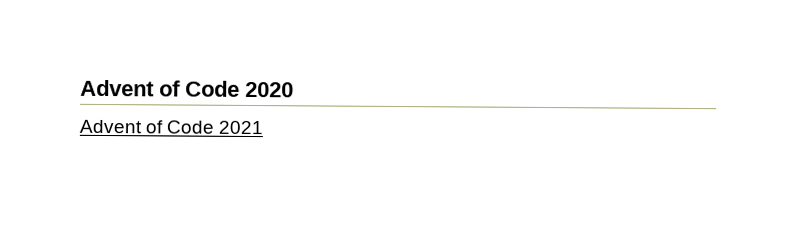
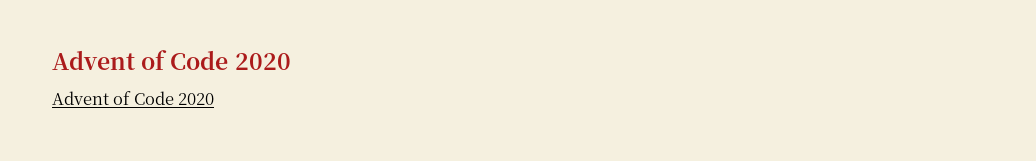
[218,120,264,135] 2021 -> [178,93,215,105] 2020

